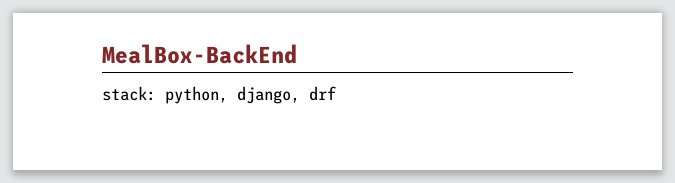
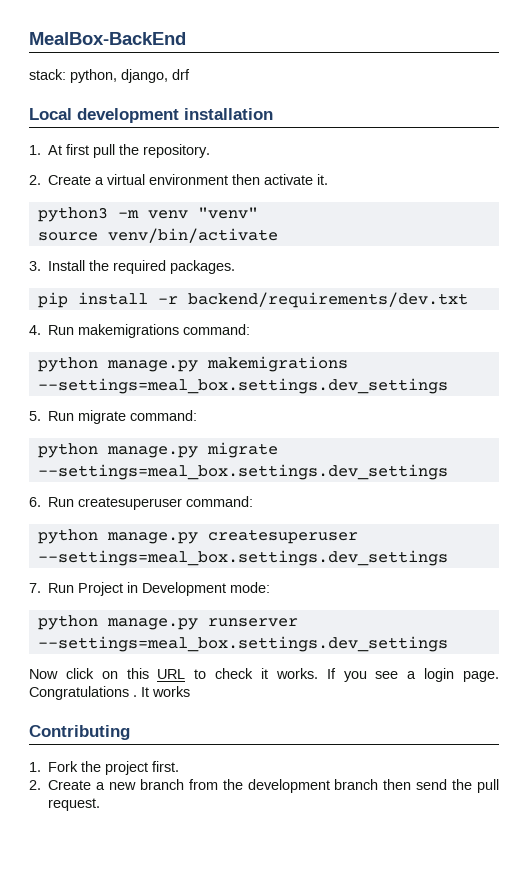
(336, 93) none -> [29,108,273,123] [29,144,211,158] [29,174,329,185] [37,207,258,222] [37,228,278,243] [29,260,236,274] [37,292,468,308] [29,324,251,338] [37,356,348,372] [37,378,448,394] [29,410,198,424] [37,442,278,458] [37,464,448,480] [29,496,254,510] [37,529,358,544] [37,550,448,566] [29,582,271,596] [37,615,298,630] [37,636,448,652] [29,668,499,682] [29,686,190,700] [29,725,130,740] [29,761,180,775] [29,779,499,793] [48,798,101,811] // Local development installation // 1. At first pull the repository. // 2. Create a virtual environment then activate it. // python3 -m venv "venv" // source venv/bin/activate // 3. Install the required packages. // pip install -r backend/requirements/dev.txt // 4. Run makemigrations command: // python manage.py makemigrations --settings=meal_box.settings.dev_settings // 5. Run migrate command: // python manage.py migrate --settings=meal_box.settings.dev_settings // 6. Run createsuperuser command: // python manage.py createsuperuser --settings=meal_box.settings.dev_settings // 7. Run Project in Development mode: // python manage.py runserver --settings=meal_box.settings.dev_settings // Now click on this URL to check it works. If you see a login page. Congratulations . It works // Contributing // 1. Fork the project first. // 2. Create a new branch from the development branch then send the pull request.

